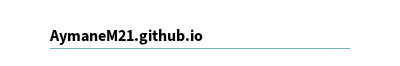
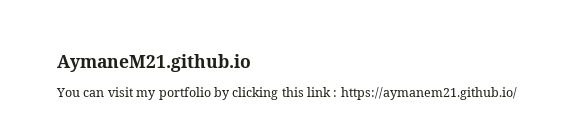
(203, 37) none -> [56,87,517,100] // You can visit my portfolio by clicking this link : https://aymanem21.github.io/

